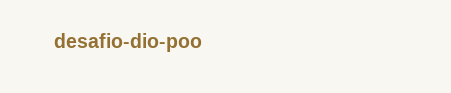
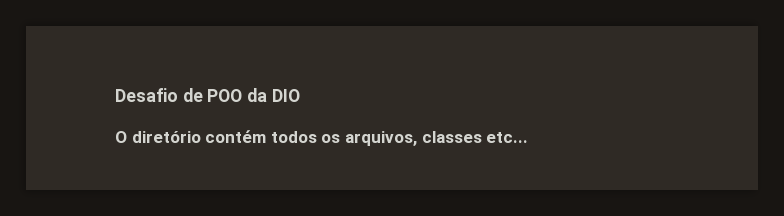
[54,33,202,52] desafio-dio-poo -> [115,88,300,102] [115,130,529,146] Desafio de POO da DIO // O diretório contém todos os arquivos, classes etc...

